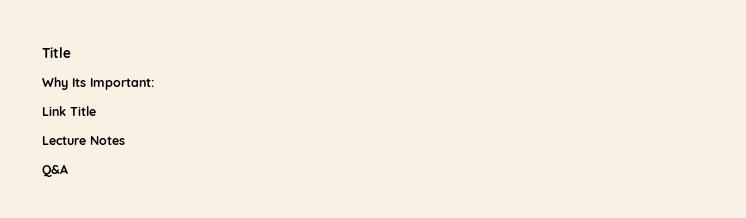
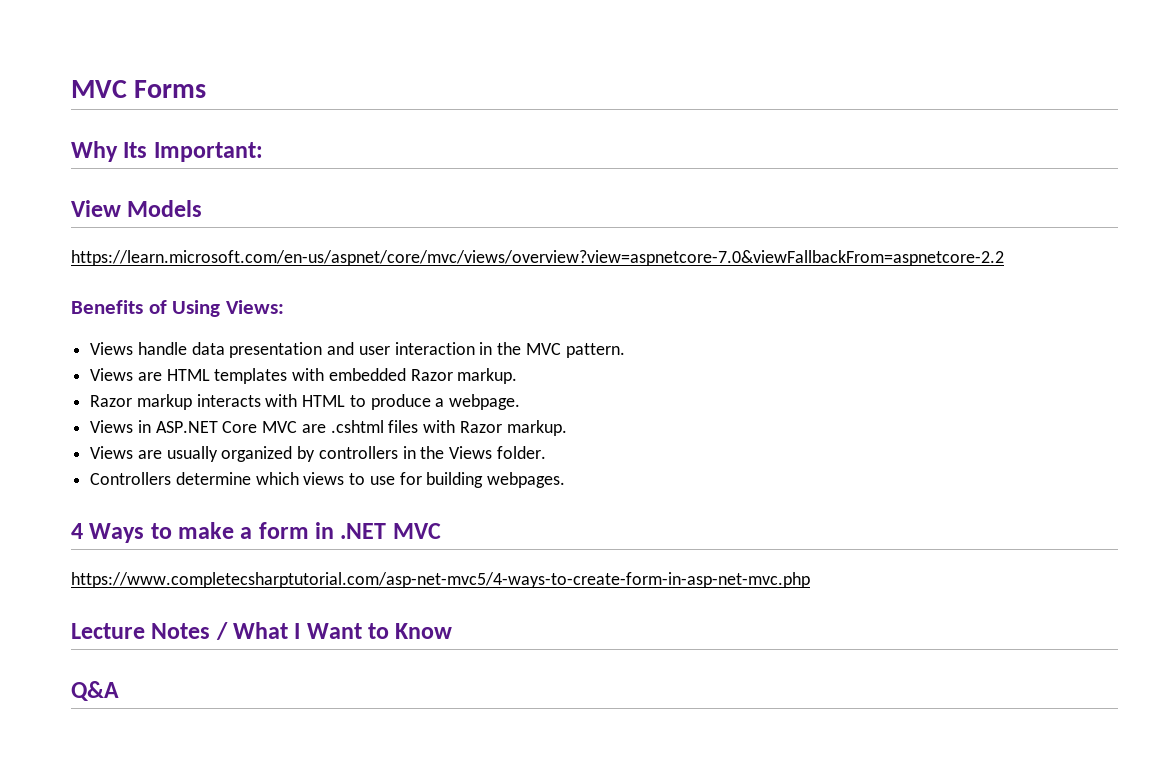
[42,47,71,58] Title -> [71,80,207,98] MVC Forms
[42,106,96,116] [42,136,125,145] Link Title // Lecture Notes -> [71,200,203,217] [71,250,1004,266] [71,300,284,317] [90,342,625,358] [90,368,518,384] [90,394,521,410] [90,420,567,436] [90,446,546,462] [90,472,566,488] [71,522,441,543] [71,572,810,588] [71,622,453,640] View Models // https://learn.microsoft.com/en-us/aspnet/core/mvc/views/overview?view=aspnetcore-7.0&viewFallbackFrom=aspnetcore-2.2 // Benefits of Using Views: // Views handle data presentation and user interaction in the MVC pattern. // Views are HTML templates with embedded Razor markup. // Razor markup interacts with HTML to produce a webpage. // Views in ASP.NET Core MVC are .cshtml files with Razor markup. // Views are usually organized by controllers in the Views folder. // Controllers determine which views to use for building webpages. // 4 Ways to make a form in .NET MVC // https://www.completecsharptutorial.com/asp-net-mvc5/4-ways-to-create-form-in-asp-net-mvc.php // Lecture Notes / What I Want to Know

